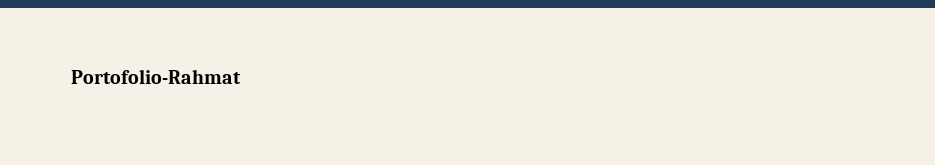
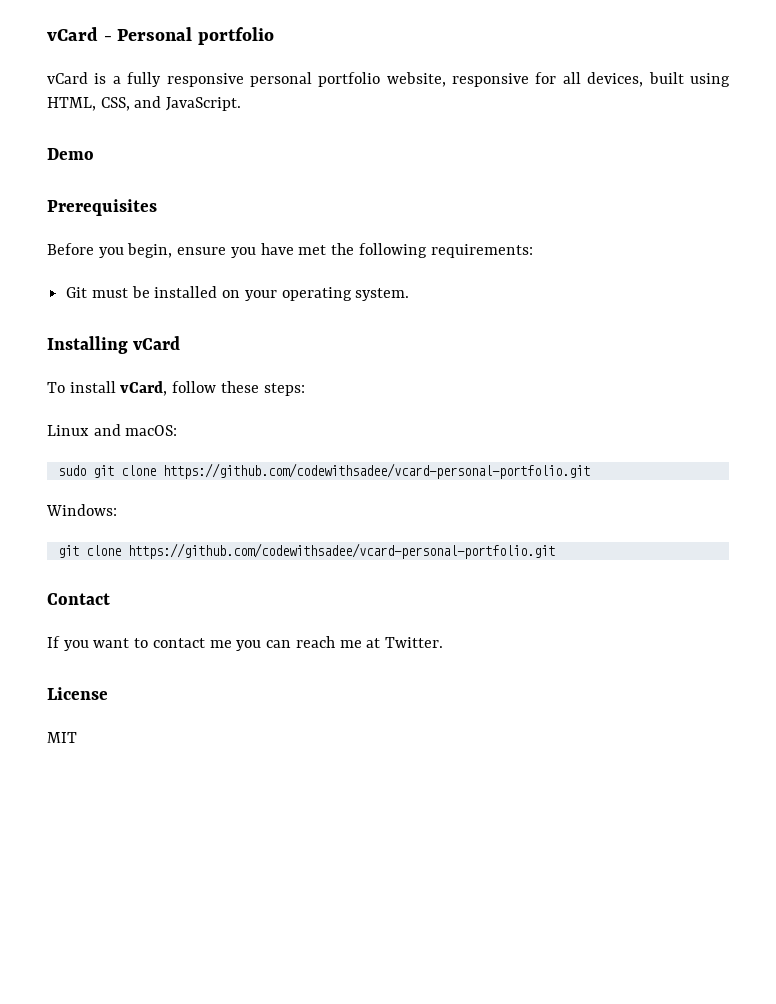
[71,69,241,84] Portofolio-Rahmat -> [47,27,274,45] [47,72,730,87] [47,96,242,111] [47,148,94,160] [47,199,157,216] [47,243,533,258] [66,286,410,301] [47,336,181,354] [47,381,305,396] [47,424,178,436] [57,463,590,479] [46,504,117,516] [57,543,555,559] [47,593,110,605] [47,636,443,651] [47,687,108,700] [47,732,77,743] vCard - Personal portfolio // vCard is a fully responsive personal portfolio website, responsive for all devices, built using HTML, CSS, and JavaScript. // Demo // Prerequisites // Before you begin, ensure you have met the following requirements: // Git must be installed on your operating system. // Installing vCard // To install vCard, follow these steps: // Linux and macOS: // sudo git clone https://github.com/codewithsadee/vcard-personal-portfolio.git // Windows: // git clone https://github.com/codewithsadee/vcard-personal-portfolio.git // Contact // If you want to contact me you can reach me at Twitter. // License // MIT

